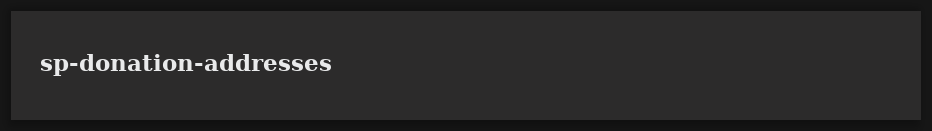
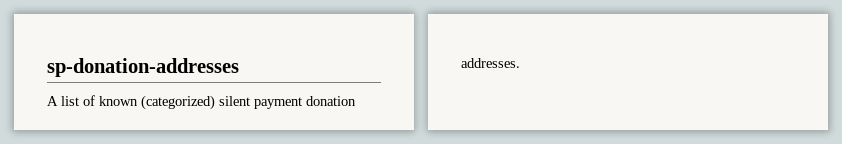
(332, 65) none -> [47,95,356,110] [461,58,520,68] // A list of known (categorized) silent payment donation addresses.

